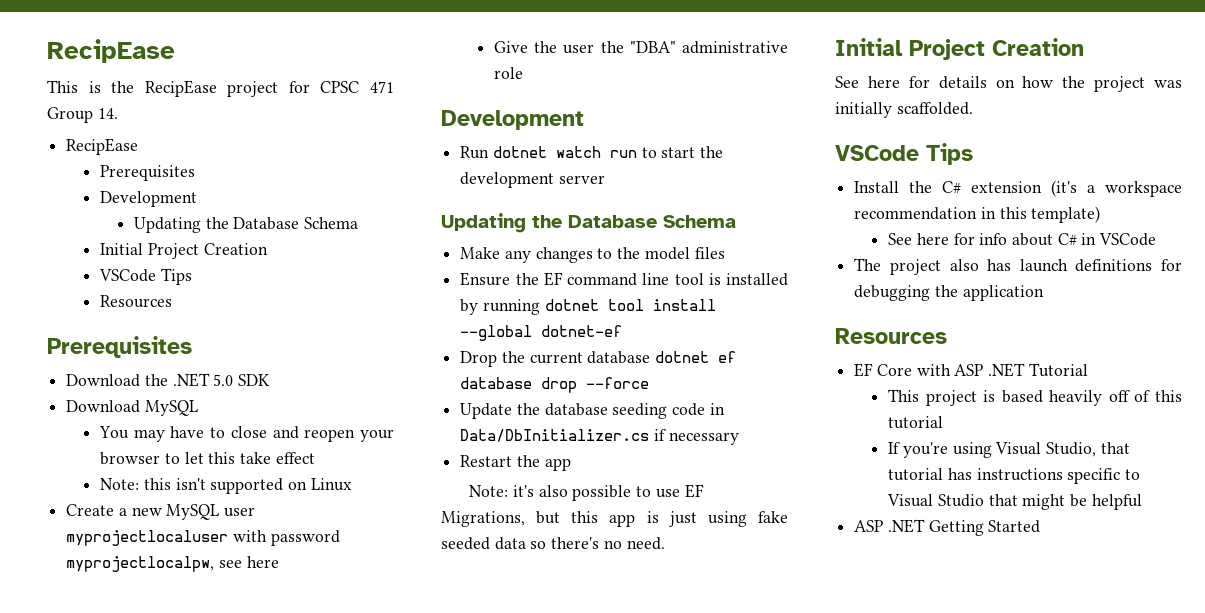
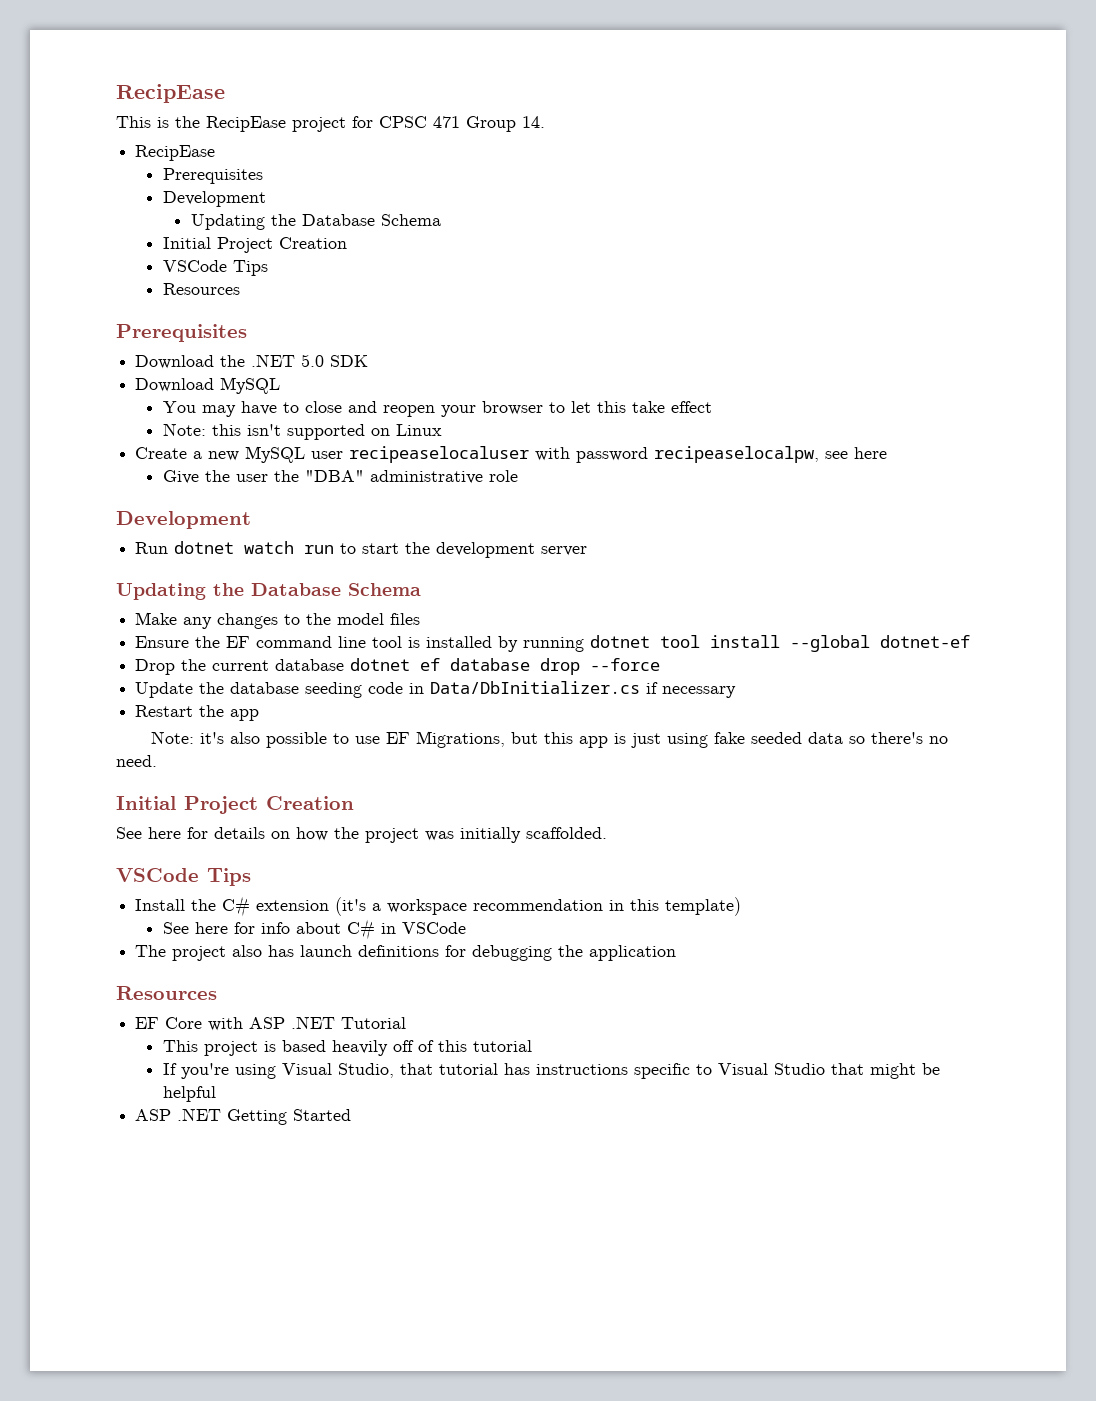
[66,530,229,546] myprojectlocaluser -> [349,446,530,463] recipeaselocaluser
[66,556,215,572] myprojectlocalpw, -> [654,446,820,463] recipeaselocalpw,

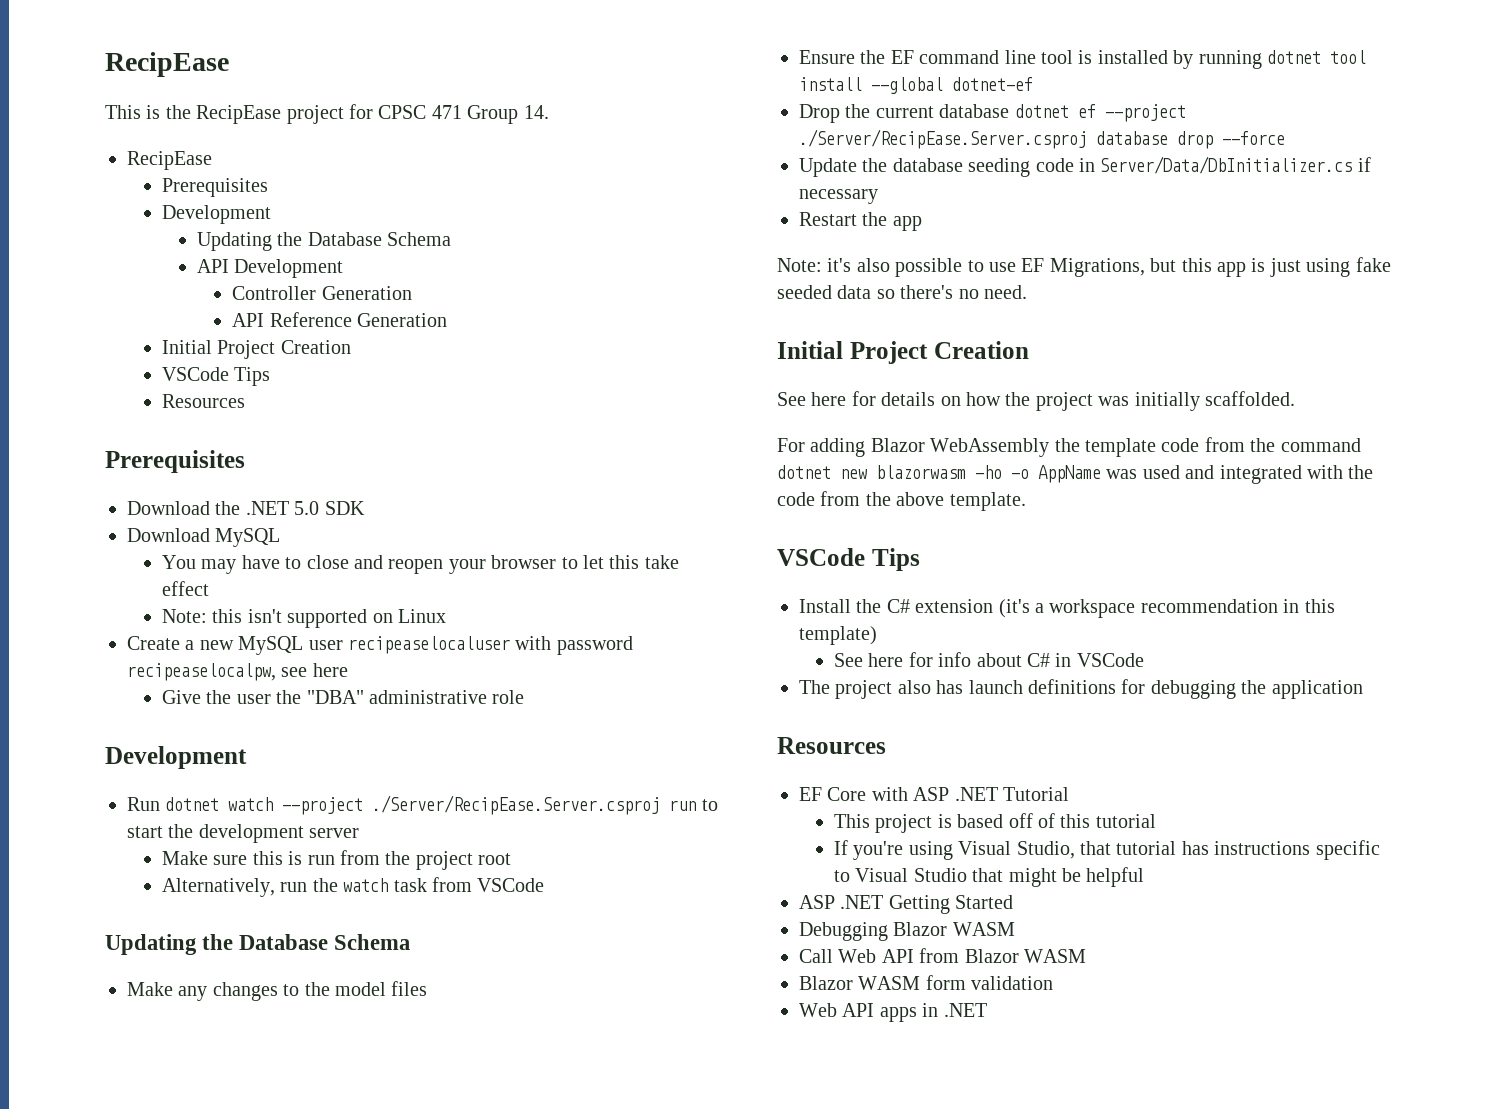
(442, 220) none -> [197,259,344,278] [232,286,412,300] [232,312,447,327] // API Development // Controller Generation // API Reference Generation
(295, 547) none -> [282,795,661,815] --project ./Server/RecipEase.Server.csproj
(588, 551) none -> [162,850,512,870] [162,877,545,897] // Make sure this is run from the project root // Alternatively, run the watch task from VSCode
(441, 664) none -> [1104,104,1186,122] [799,129,1087,149] --project ./Server/RecipEase.Server.csproj
[430,681,641,694] Data/DbInitializer.cs -> [1100,156,1353,174] Server/Data/DbInitializer.cs
(607, 833) none -> [777,437,1361,457] [777,465,1374,484] [777,491,1026,511] // For adding Blazor WebAssembly the template code from the command dotnet new blazorwasm -ho -o AppName was used and integrated with the code from the above template.
[332,1040,389,1056] heavily -> (1004, 821) none
(352, 1115) none -> [799,922,1015,941] [799,948,1086,963] [799,975,1054,990] [799,1003,987,1022] // Debugging Blazor WASM // Call Web API from Blazor WASM // Blazor WASM form validation // Web API apps in .NET

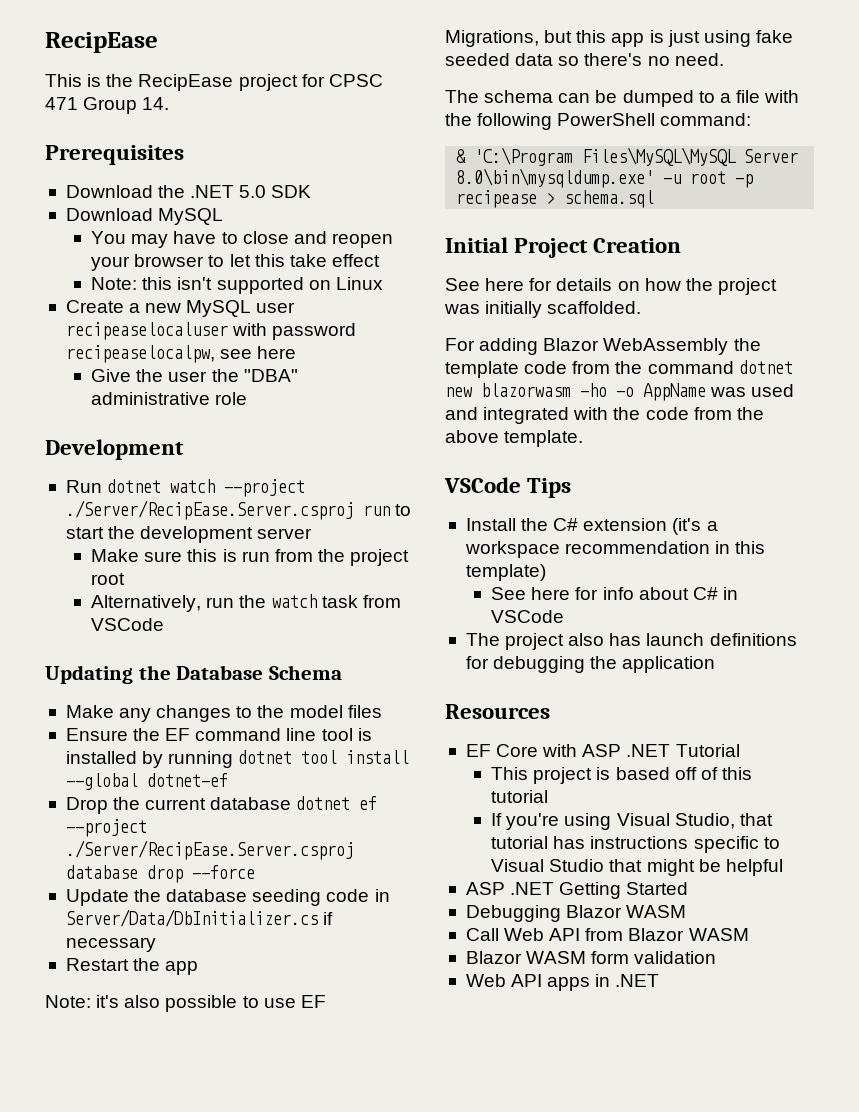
[127,151,212,170] [162,178,269,197] [162,205,272,224] [197,232,452,251] [197,259,344,278] [232,286,412,300] [232,312,447,327] [162,340,351,359] [162,367,271,386] [162,394,246,408] // RecipEase // Prerequisites // Development // Updating the Database Schema // API Development // Controller Generation // API Reference Generation // Initial Project Creation // VSCode Tips // Resources -> (170, 103) none
(1027, 292) none -> [445,90,800,107] [445,113,752,130] [456,147,799,166] [456,168,754,188] [456,190,655,208] // The schema can be dumped to a file with the following PowerShell command: // & 'C:\Program Files\MySQL\MySQL Server 8.0\bin\mysqldump.exe' -u root -p recipease > schema.sql

